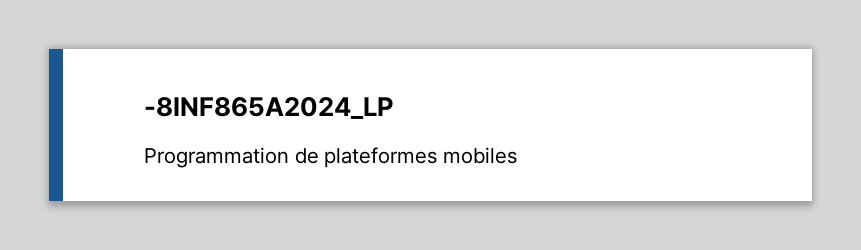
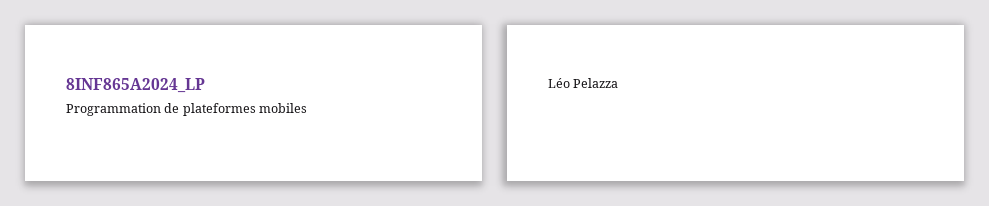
[144,97,394,119] -8INF865A2024_LP -> [66,78,205,93] 8INF865A2024_LP
(518, 155) none -> [548,78,619,88] // Léo Pelazza

